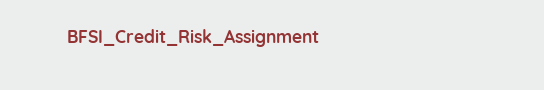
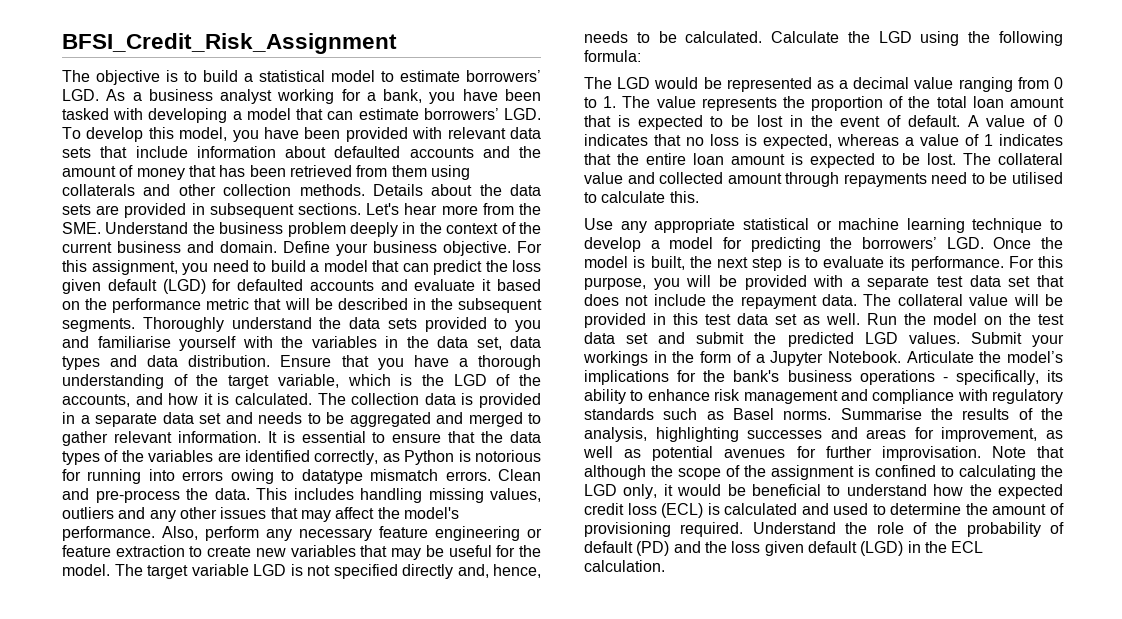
(319, 38) none -> [62,70,541,85] [62,89,541,104] [62,108,541,123] [62,127,541,142] [62,146,541,158] [62,165,470,180] [62,184,541,196] [62,203,541,218] [62,222,541,237] [62,241,542,256] [62,260,541,275] [62,279,541,294] [62,298,542,313] [62,317,541,332] [62,336,541,351] [62,355,541,370] [62,374,541,389] [62,393,541,408] [62,412,541,427] [62,431,541,446] [62,450,541,465] [62,469,541,484] [62,488,541,503] [62,507,459,522] [62,526,542,541] [62,545,542,560] [62,564,541,579] [584,31,1063,46] [584,50,641,62] [584,77,1063,92] [584,96,1064,111] [584,115,1063,130] [584,134,1063,149] [584,153,1063,168] [584,172,1063,187] [584,191,699,203] [584,218,1063,233] [584,237,1063,252] [584,256,1063,271] [584,275,1064,290] [584,294,1063,309] [584,313,1064,328] [584,332,1064,347] [583,351,1063,366] [584,370,1063,385] [584,389,1063,404] [584,408,1063,420] [584,427,1063,442] [583,446,1064,461] [584,465,1063,480] [584,484,1063,499] [584,503,1064,518] [584,522,1064,537] [584,541,984,556] [584,560,665,572] // The objective is to build a statistical model to estimate borrowers’ LGD. As a business analyst working for a bank, you have been tasked with developing a model that can estimate borrowers’ LGD. To develop this model, you have been provided with relevant data sets that include information about defaulted accounts and the amount of money that has been retrieved from them using collaterals and other collection methods. Details about the data sets are provided in subsequent sections. Let's hear more from the SME. Understand the business problem deeply in the context of the current business and domain. Define your business objective. For this assignment, you need to build a model that can predict the loss given default (LGD) for defaulted accounts and evaluate it based on the performance metric that will be described in the subsequent segments. Thoroughly understand the data sets provided to you and familiarise yourself with the variables in the data set, data types and data distribution. Ensure that you have a thorough understanding of the target variable, which is the LGD of the accounts, and how it is calculated. The collection data is provided in a separate data set and needs to be aggregated and merged to gather relevant information. It is essential to ensure that the data types of the variables are identified correctly, as Python is notorious for running into errors owing to datatype mismatch errors. Clean and pre-process the data. This includes handling missing values, outliers and any other issues that may affect the model's performance. Also, perform any necessary feature engineering or feature extraction to create new variables that may be useful for the model. The target variable LGD is not specified directly and, hence, needs to be calculated. Calculate the LGD using the following formula: // The LGD would be represented as a decimal value ranging from 0 to 1. The value represents the proportion of the total loan amount that is expected to be lost in the event of default. A value of 0 indicates that no loss is expected, whereas a value of 1 indicates that the entire loan amount is expected to be lost. The collateral value and collected amount through repayments need to be utilised to calculate this. // Use any appropriate statistical or machine learning technique to develop a model for predicting the borrowers’ LGD. Once the model is built, the next step is to evaluate its performance. For this purpose, you will be provided with a separate test data set that does not include the repayment data. The collateral value will be provided in this test data set as well. Run the model on the test data set and submit the predicted LGD values. Submit your workings in the form of a Jupyter Notebook. Articulate the model’s implications for the bank's business operations - specifically, its ability to enhance risk management and compliance with regulatory standards such as Basel norms. Summarise the results of the analysis, highlighting successes and areas for improvement, as well as potential avenues for further improvisation. Note that although the scope of the assignment is confined to calculating the LGD only, it would be beneficial to understand how the expected credit loss (ECL) is calculated and used to determine the amount of provisioning required. Understand the role of the probability of default (PD) and the loss given default (LGD) in the ECL calculation.

